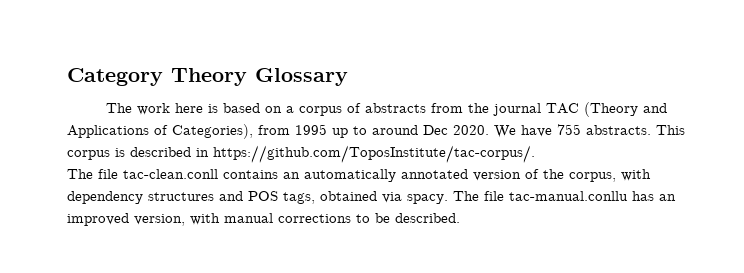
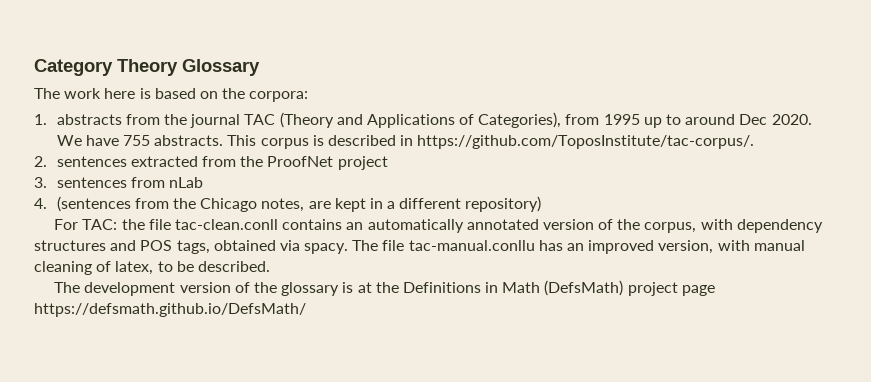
[285,103,361,116] a corpus of -> [222,88,309,102] [34,114,47,125] the corpora: // 1.
[67,169,93,179] The -> [34,156,388,170] [34,177,203,188] [34,196,542,212] [54,219,145,230] 2. sentences extracted from the ProofNet project // 3. sentences from nLab // 4. (sentences from the Chicago notes, are kept in a different repository) // For TAC: the
[278,214,351,223] corrections -> [34,261,154,275] cleaning of latex,
(460, 218) none -> [54,280,715,296] [34,303,306,317] // The development version of the glossary is at the Definitions in Math (DefsMath) project page https://defsmath.github.io/DefsMath/

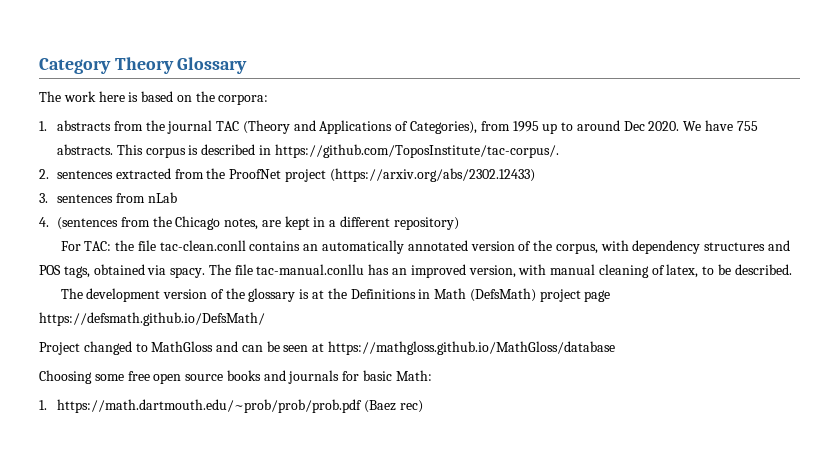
(388, 163) none -> [329,168,535,182] (https://arxiv.org/abs/2302.12433)
(306, 310) none -> [39,341,616,355] [39,370,432,384] [39,399,423,413] // Project changed to MathGloss and can be seen at https://mathgloss.github.io/MathGloss/database // Choosing some free open source books and journals for basic Math: // 1. https://math.dartmouth.edu/~prob/prob/prob.pdf (Baez rec)

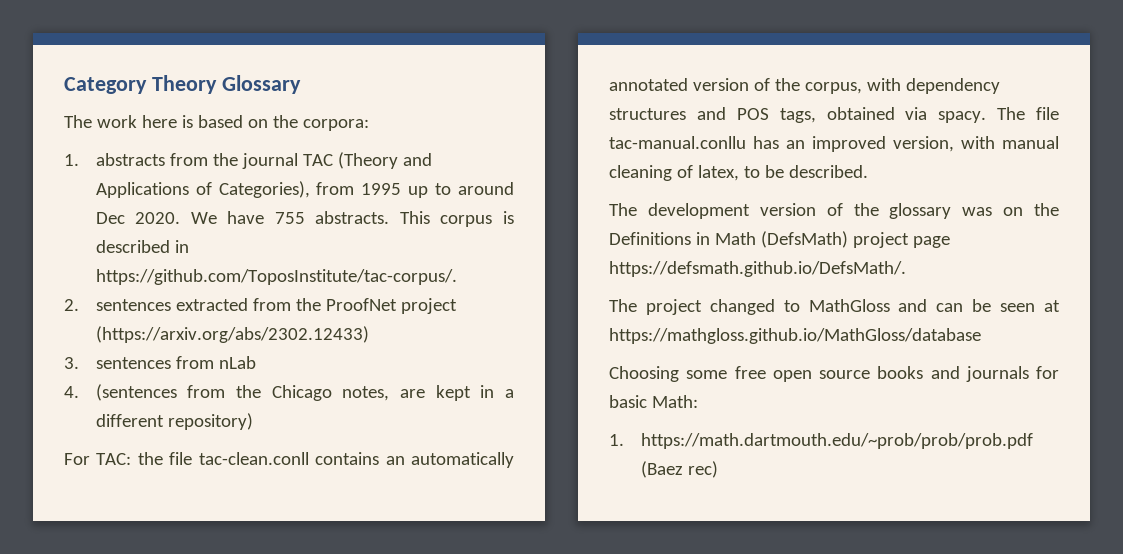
[299,289,324,299] is at -> [962,207,1024,216] was on
[39,312,265,326] [39,342,80,355] https://defsmath.github.io/DefsMath/ // Project -> [609,261,906,277] [609,299,702,315] https://defsmath.github.io/DefsMath/. // The project

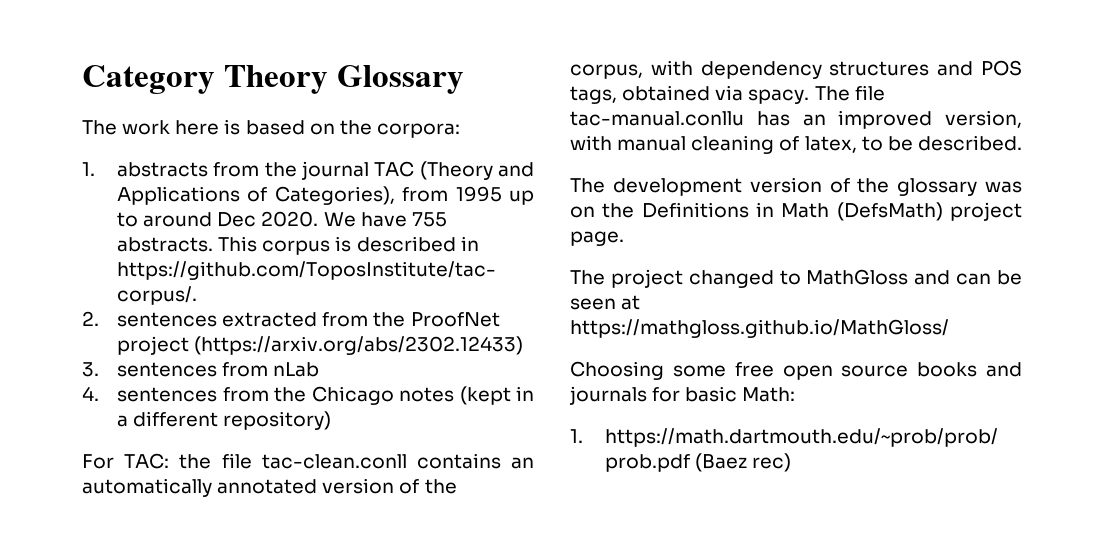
[95,384,177,401] (sentences -> [117,387,218,402] sentences
[342,385,471,401] notes, are kept -> [399,386,511,405] notes (kept
[912,236,950,248] [609,261,906,277] page https://defsmath.github.io/DefsMath/. -> [570,231,624,246] page.
[609,328,981,344] https://mathgloss.github.io/MathGloss/database -> [570,319,949,338] https://mathgloss.github.io/MathGloss/

